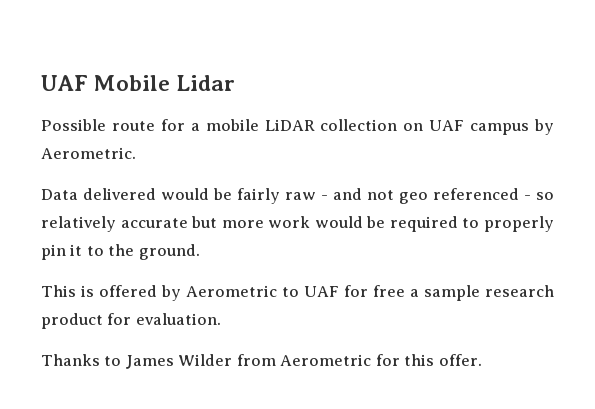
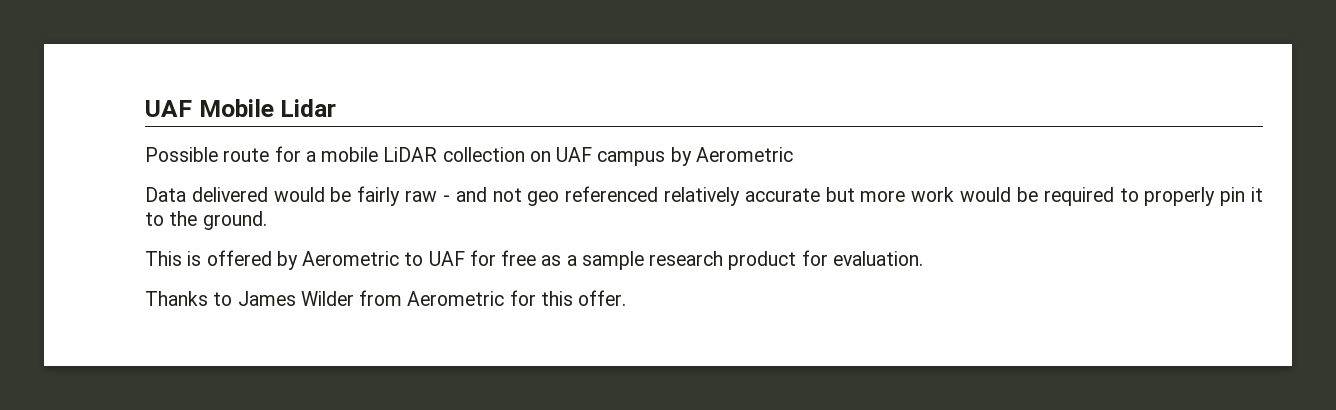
[41,147,136,159] Aerometric. -> [695,147,793,162] Aerometric
[524,192,554,200] - so -> (659, 194) none
(405, 291) none -> [541,255,562,266] as

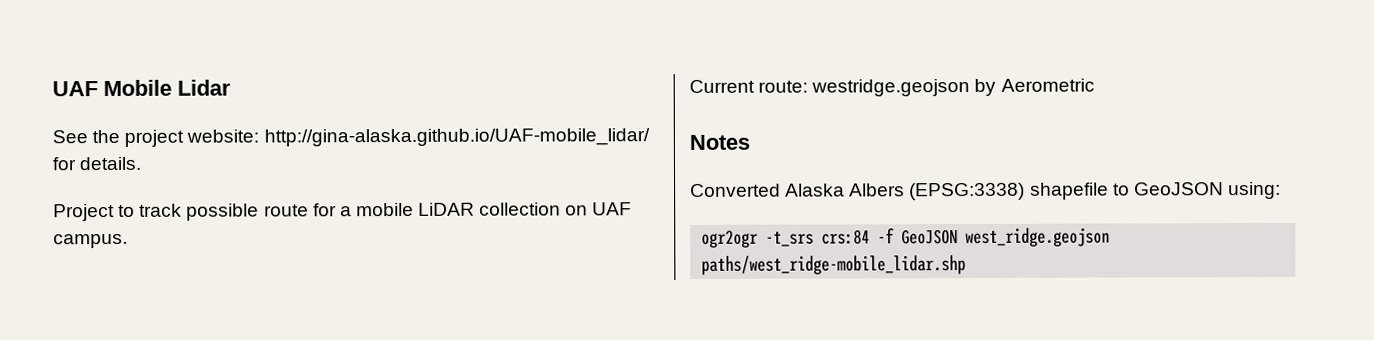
[145,147,218,162] Possible -> [52,128,650,147] [52,156,142,171] [53,203,260,222] See the project website: http://gina-alaska.github.io/UAF-mobile_lidar/ for details. // Project to track possible
[597,147,793,166] [145,186,1264,206] [145,211,267,230] [145,250,923,270] [145,290,627,306] campus by Aerometric // Data delivered would be fairly raw - and not geo referenced relatively accurate but more work would be required to properly pin it to the ground. // This is offered by Aerometric to UAF for free as a sample research product for evaluation. // Thanks to James Wilder from Aerometric for this offer. -> [53,233,128,249] [689,78,1095,97] [689,134,750,150] [690,181,1281,201] [701,227,1111,248] [701,255,967,275] campus. // Current route: westridge.geojson by Aerometric // Notes // Converted Alaska Albers (EPSG:3338) shapefile to GeoJSON using: // ogr2ogr -t_srs crs:84 -f GeoJSON west_ridge.geojson paths/west_ridge-mobile_lidar.shp

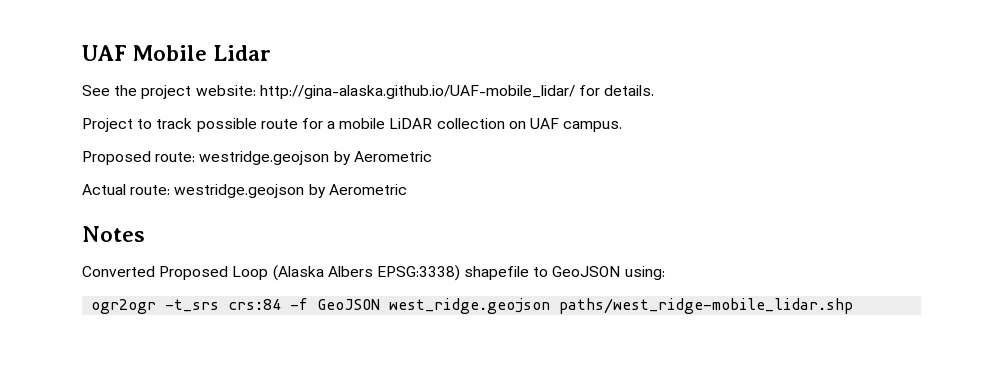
[689,79,755,93] Current -> [82,151,432,165] [82,184,126,195] Proposed route: westridge.geojson by Aerometric // Actual
[785,182,1026,201] Alaska Albers (EPSG:3338) -> [159,265,460,281] Proposed Loop (Alaska Albers EPSG:3338)

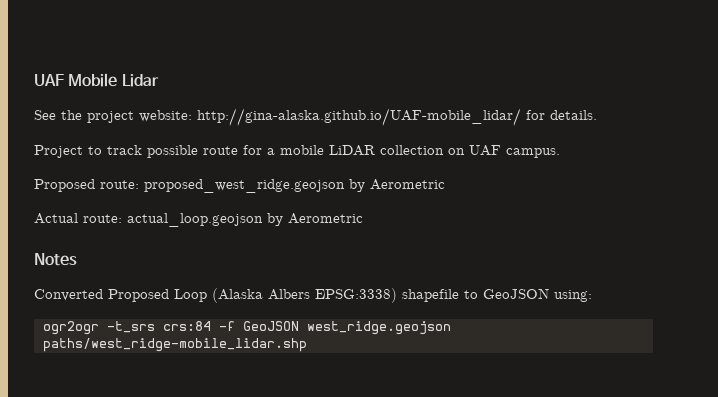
[199,151,330,165] westridge.geojson -> [144,179,345,193] proposed_west_ridge.geojson
[174,184,305,198] westridge.geojson -> [127,213,263,227] actual_loop.geojson

